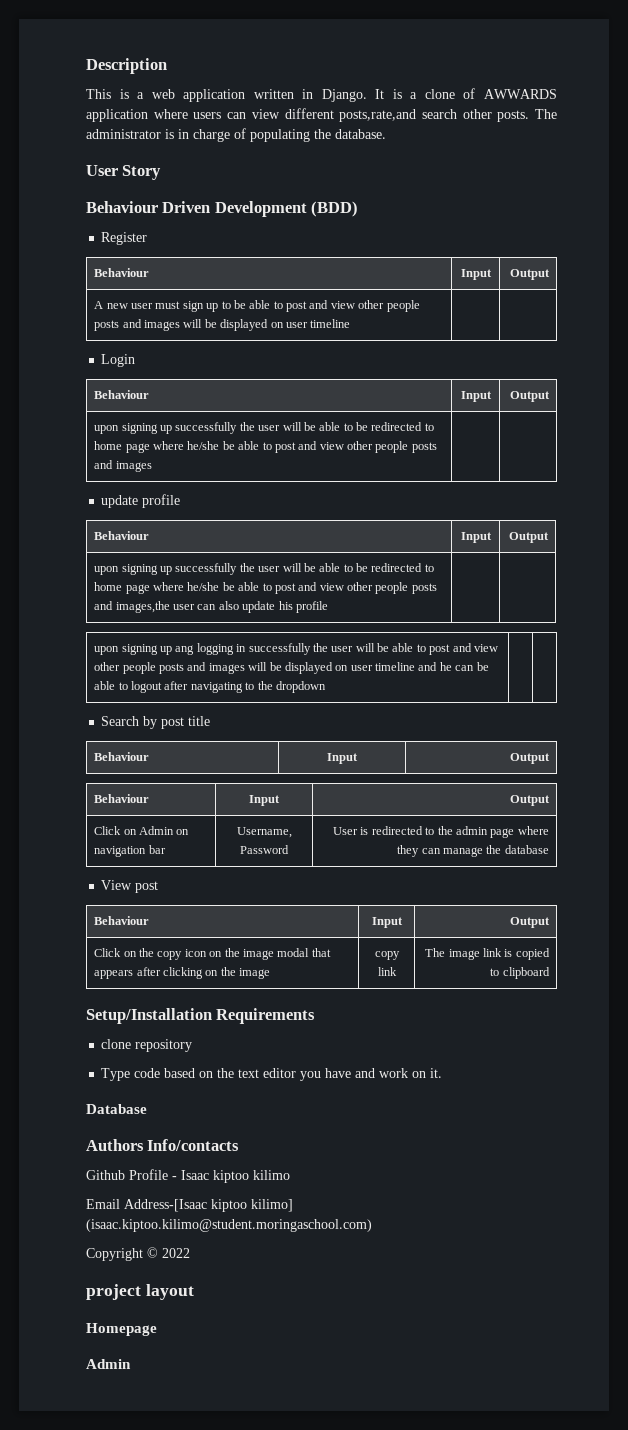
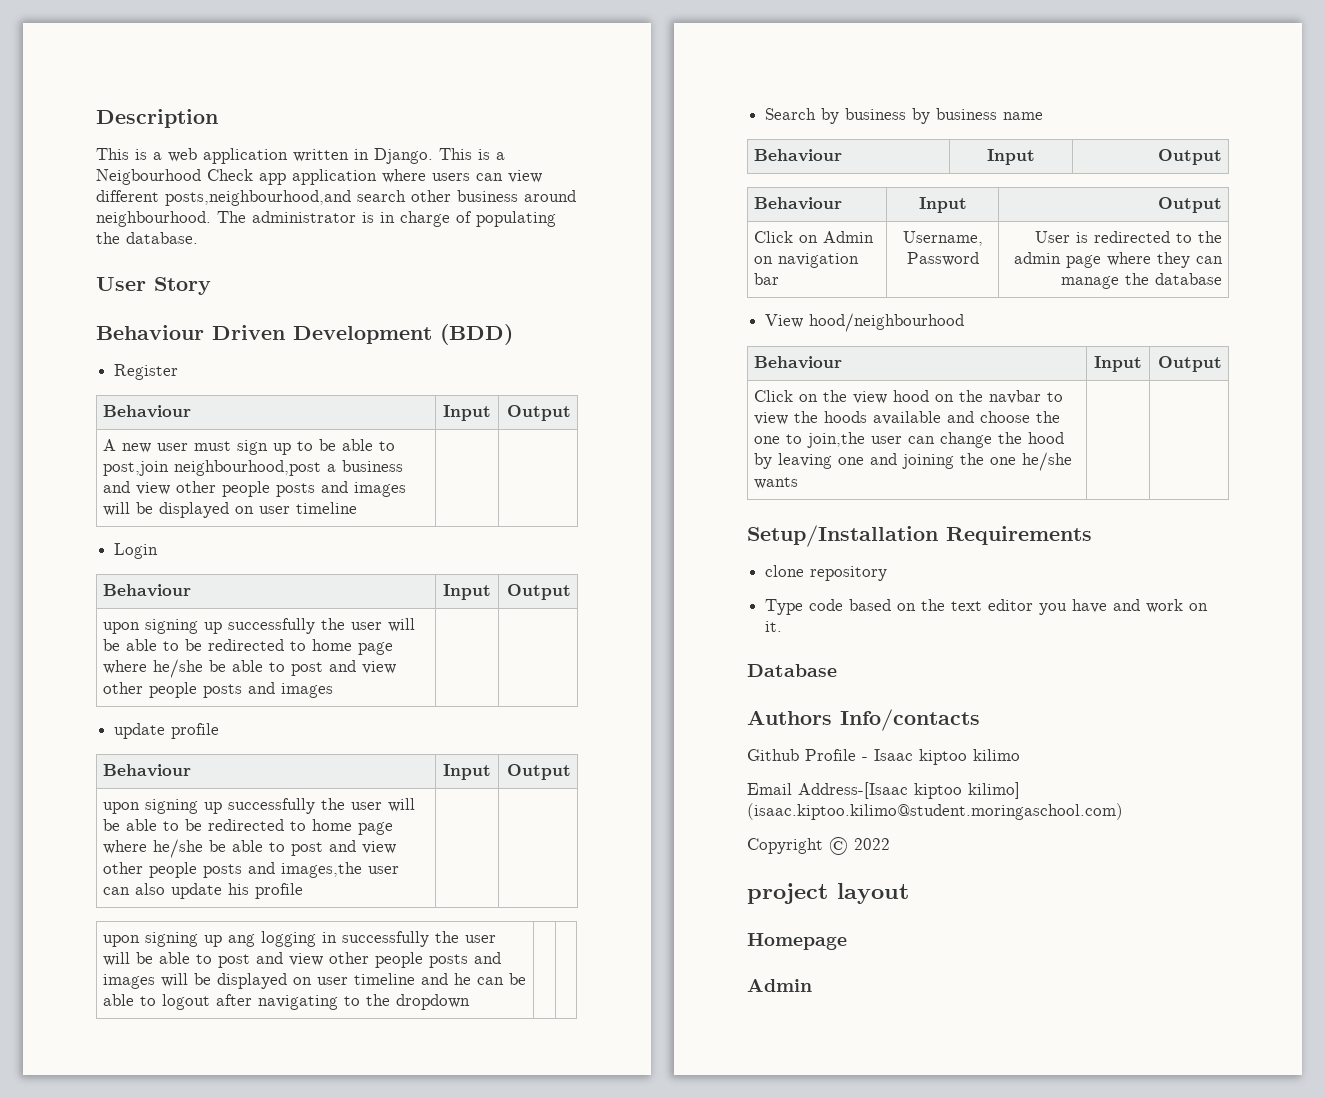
[375,88,557,99] It is a clone of AWWARDS -> [439,148,505,160] [96,169,286,185] This is a Neigbourhood Check app
[339,109,417,122] posts,rate,and -> [165,190,351,206] posts,neighbourhood,and
[497,110,530,122] posts. -> [457,190,576,202] [96,211,211,227] business around neighbourhood.
[286,301,308,312] post -> [102,460,403,476] post,join neighbourhood,post a business
[161,716,211,729] post title -> [845,108,1044,124] business by business name
[135,881,159,893] post -> [809,313,965,332] hood/neighbourhood
[157,948,331,960] [94,967,271,979] [374,951,400,960] [377,967,397,976] [425,948,550,960] [490,967,550,979] copy icon on the image modal that appears after clicking on the image | copy link | The image link is copied to clipboard -> [852,390,1063,404] [753,411,1060,425] [753,432,1064,448] [753,452,1072,471] [753,477,798,489] view hood on the navbar to view the hoods available and choose the one to join,the user can change the hood by leaving one and joining the one he/she wants | |

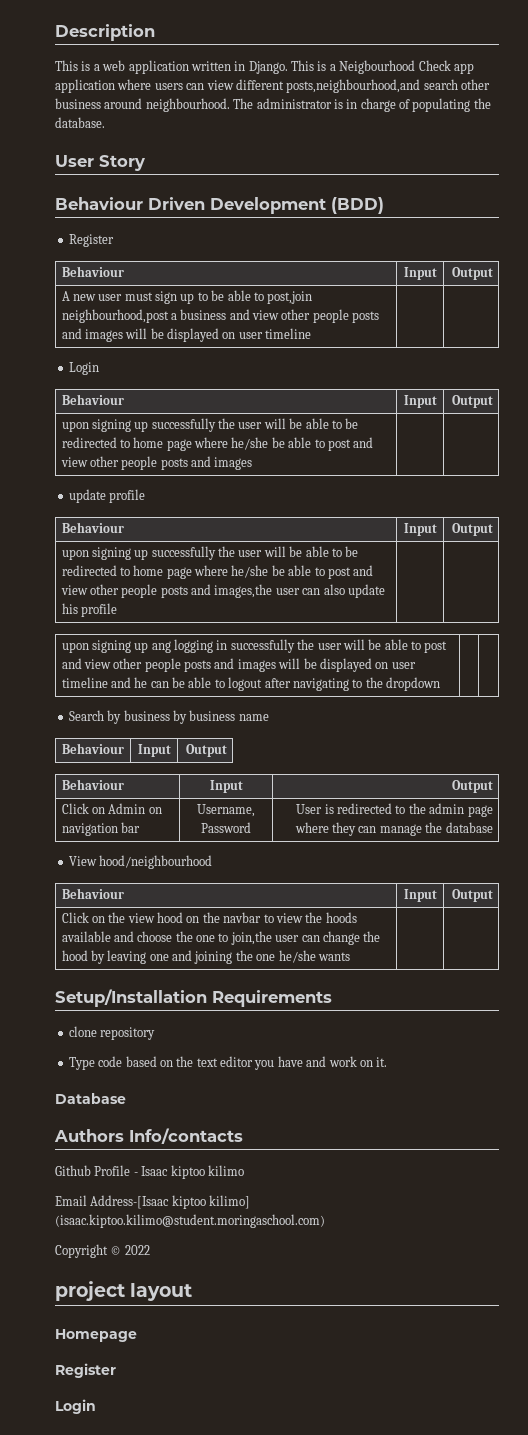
[747,979,812,992] Admin -> [55,1363,116,1378] [55,1399,96,1414] Register // Login

